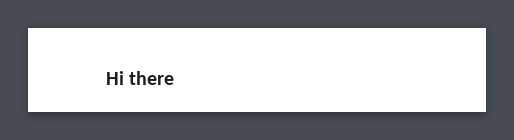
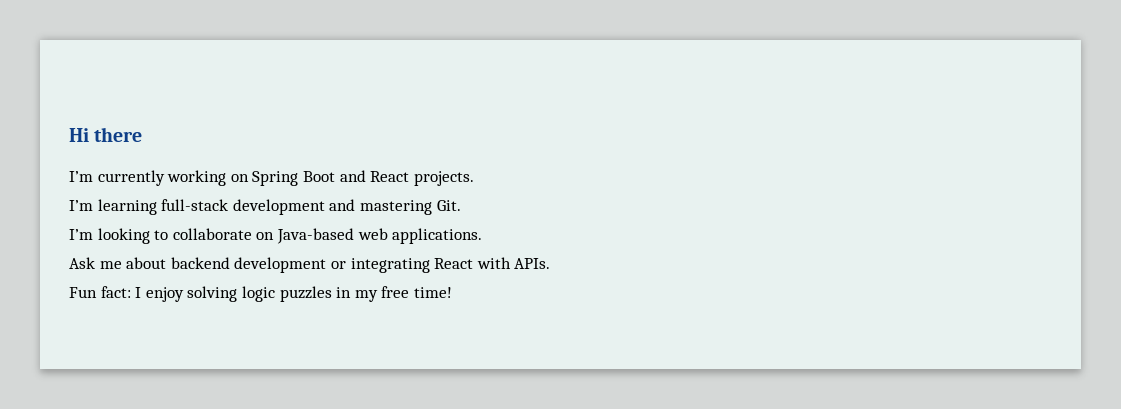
(175, 78) none -> [69,170,474,186] [69,199,461,215] [69,228,483,244] [69,257,551,273] [69,286,452,302] // I’m currently working on Spring Boot and React projects. // I’m learning full-stack development and mastering Git. // I’m looking to collaborate on Java-based web applications. // Ask me about backend development or integrating React with APIs. // Fun fact: I enjoy solving logic puzzles in my free time!

